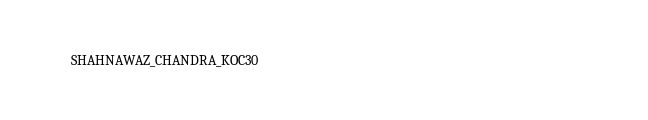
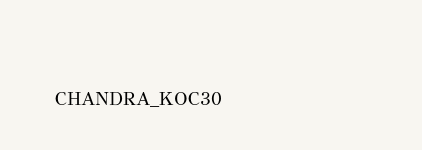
[71,55,258,67] SHAHNAWAZ_CHANDRA_KOC30 -> [55,91,222,107] CHANDRA_KOC30

